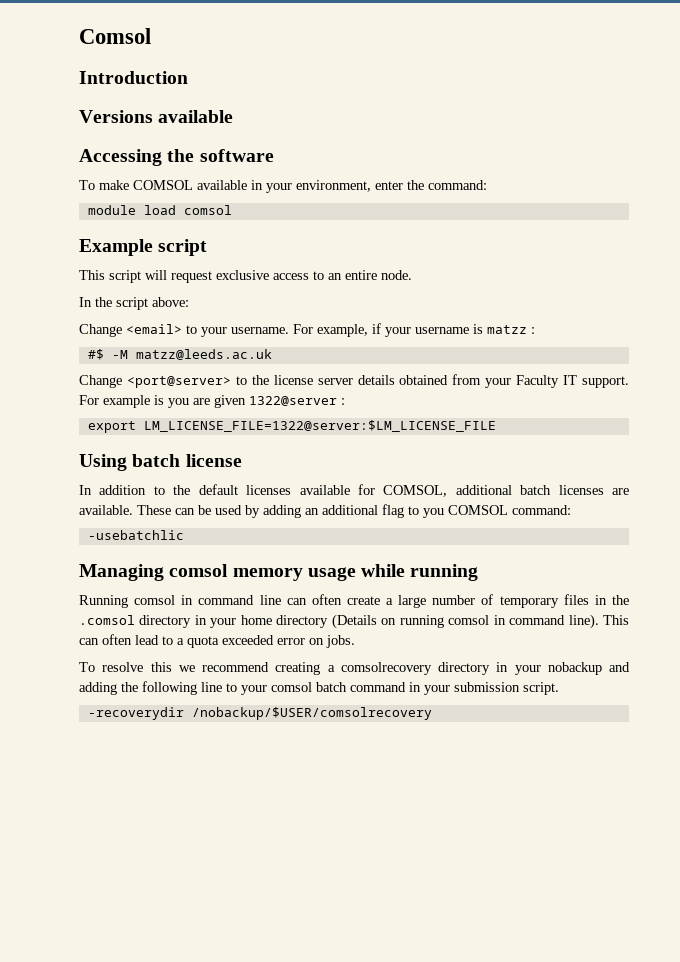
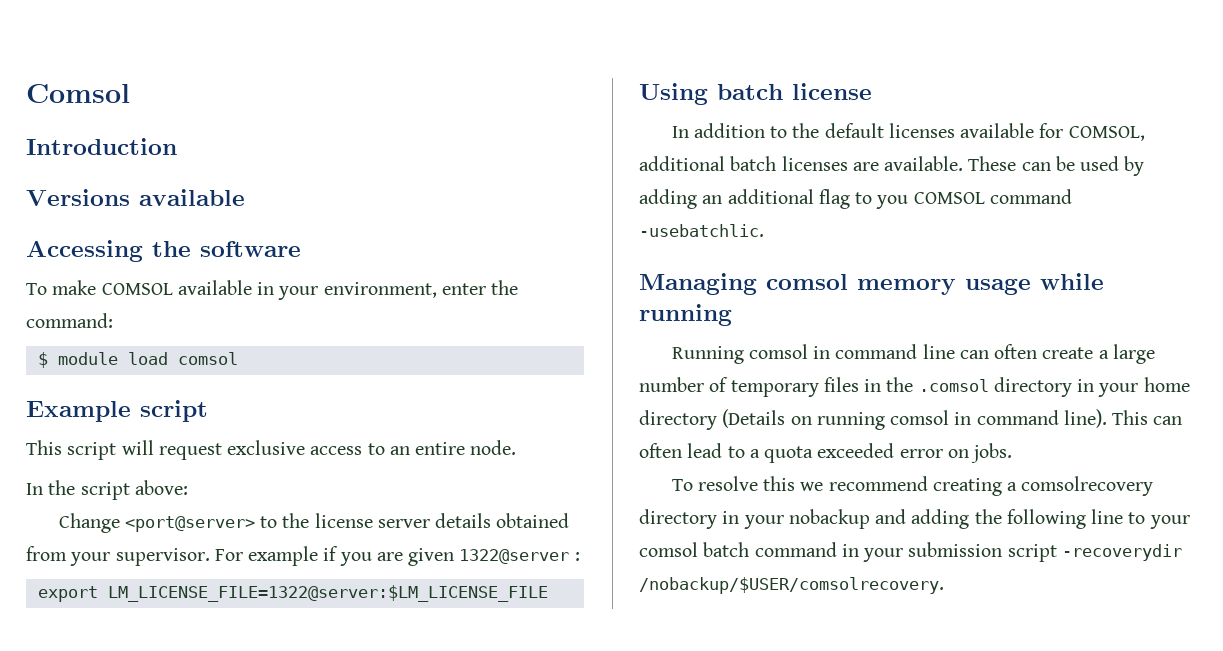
(487, 185) none -> [37,352,48,368] $
[79,323,535,337] [87,349,272,360] // Change <email> to your username. For example, if your username is matzz : // #$ -M matzz@leeds.ac.uk -> (188, 487) none
[516,375,629,388] Faculty IT support. -> [115,548,210,566] supervisor.
[154,395,164,405] is -> [323,546,339,561] if
[512,505,571,515] [87,530,184,540] command: // -usebatchlic -> [989,189,1072,204] [639,224,764,237] command -usebatchlic.
[523,682,559,695] [87,707,432,720] script. // -recoverydir /nobackup/$USER/comsolrecovery -> [1007,544,1182,562] [639,577,944,594] script -recoverydir /nobackup/$USER/comsolrecovery.

